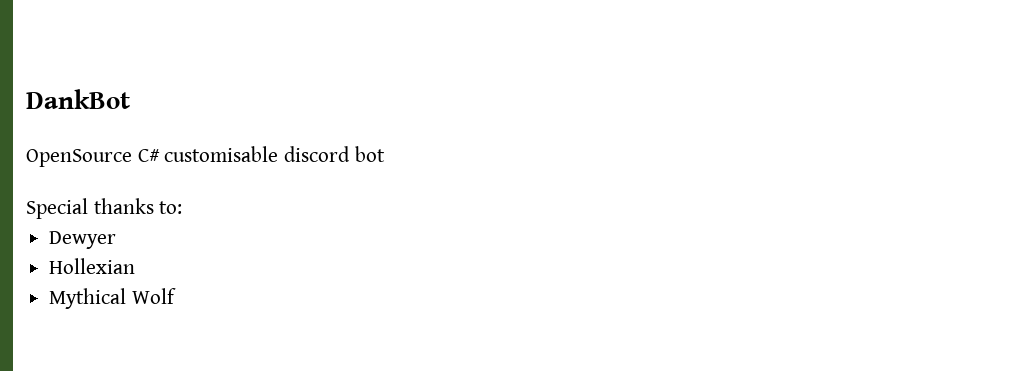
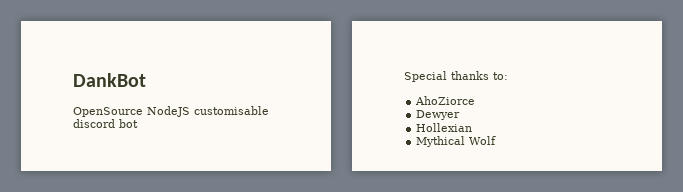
[137,149,160,162] C# -> [147,106,190,117] NodeJS
(183, 207) none -> [415,96,476,105] // AhoZiorce

